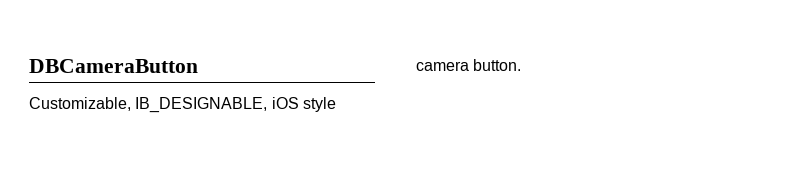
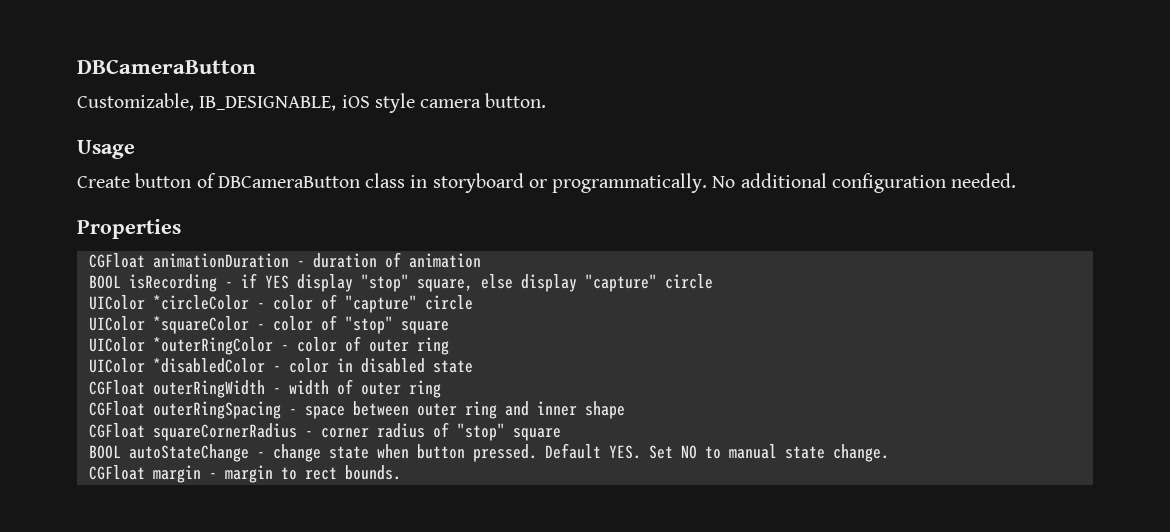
(522, 65) none -> [77,140,135,159] [77,173,1017,193] [77,219,181,239] [88,252,481,268] [88,273,713,292] [88,294,473,313] [88,315,449,334] [88,336,449,355] [88,358,473,373] [88,379,441,398] [88,401,625,419] [88,422,561,441] [88,443,889,462] [88,465,401,483] // Usage // Create button of DBCameraButton class in storyboard or programmatically. No additional configuration needed. // Properties // CGFloat animationDuration - duration of animation // BOOL isRecording - if YES display "stop" square, else display "capture" circle // UIColor *circleColor - color of "capture" circle // UIColor *squareColor - color of "stop" square // UIColor *outerRingColor - color of outer ring // UIColor *disabledColor - color in disabled state // CGFloat outerRingWidth - width of outer ring // CGFloat outerRingSpacing - space between outer ring and inner shape // CGFloat squareCornerRadius - corner radius of "stop" square // BOOL autoStateChange - change state when button pressed. Default YES. Set NO to manual state change. // CGFloat margin - margin to rect bounds.

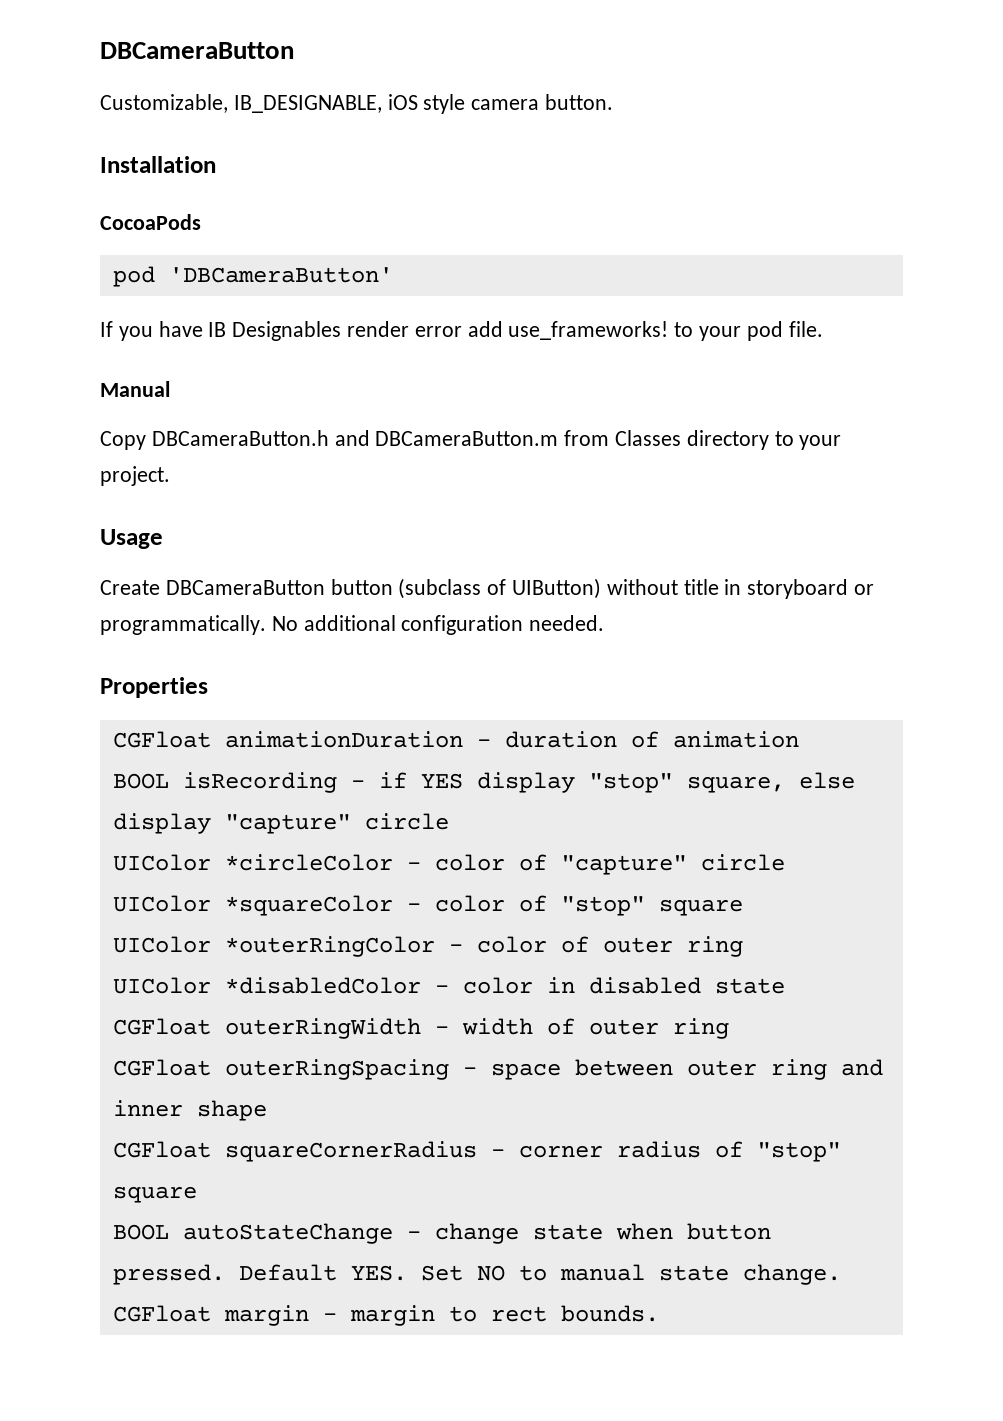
[77,140,135,159] [77,173,406,188] Usage // Create button of DBCameraButton class -> [100,156,216,173] [100,214,201,230] [112,266,393,287] [100,321,823,341] [100,381,170,397] [100,430,842,450] [100,466,170,486] [100,529,163,549] [100,578,719,599] Installation // CocoaPods // pod 'DBCameraButton' // If you have IB Designables render error add use_frameworks! to your pod file. // Manual // Copy DBCameraButton.h and DBCameraButton.m from Classes directory to your project. // Usage // Create DBCameraButton button (subclass of UIButton) without title

